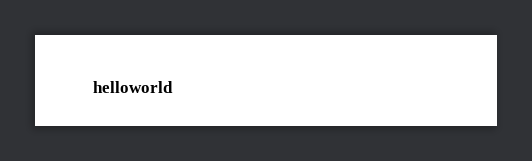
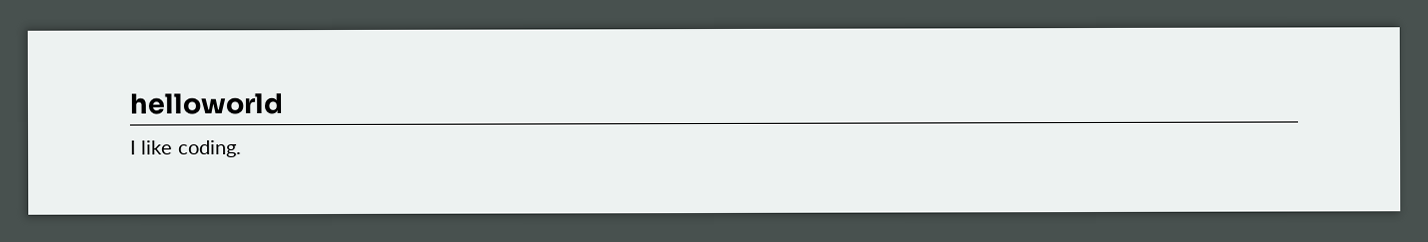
(173, 87) none -> [130,140,242,158] // I like coding.

